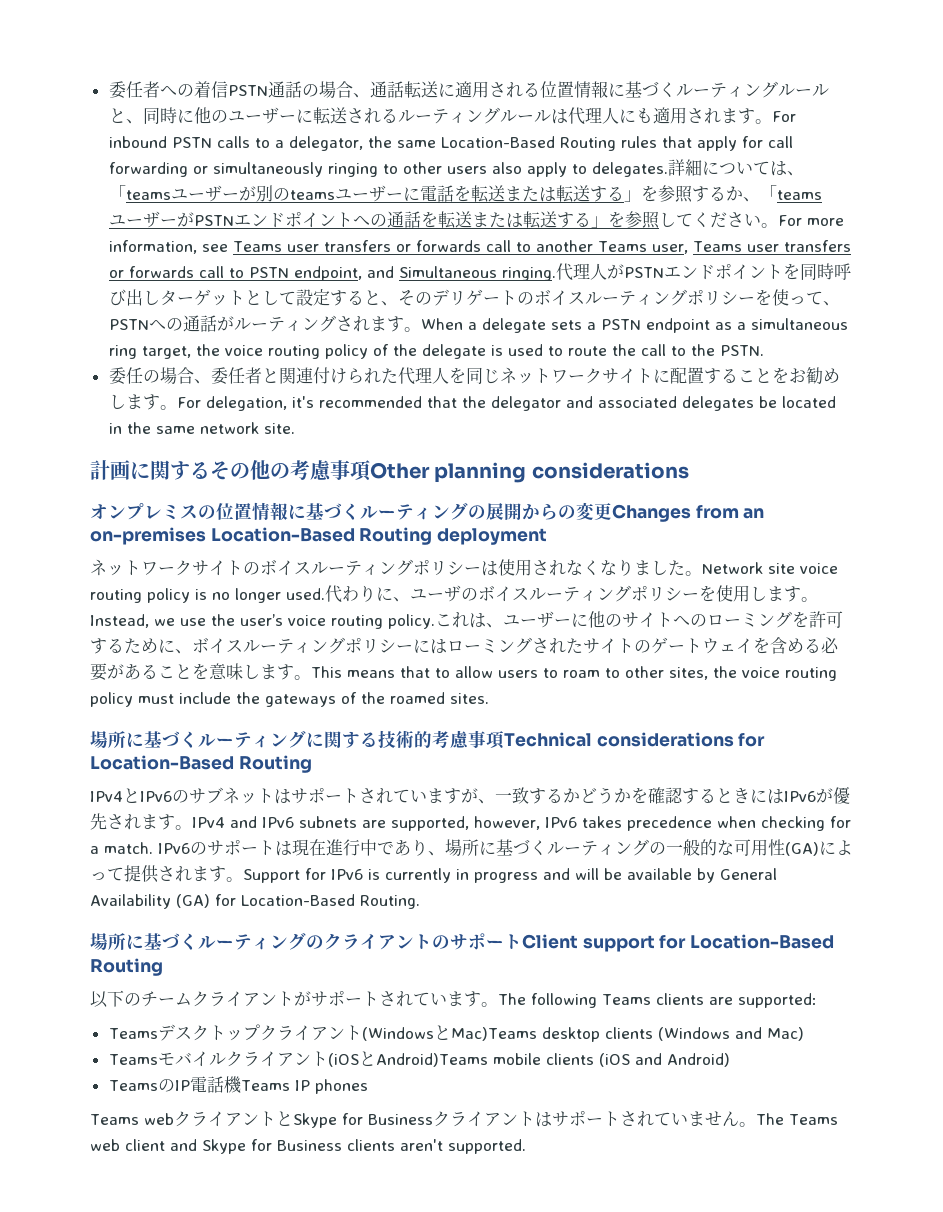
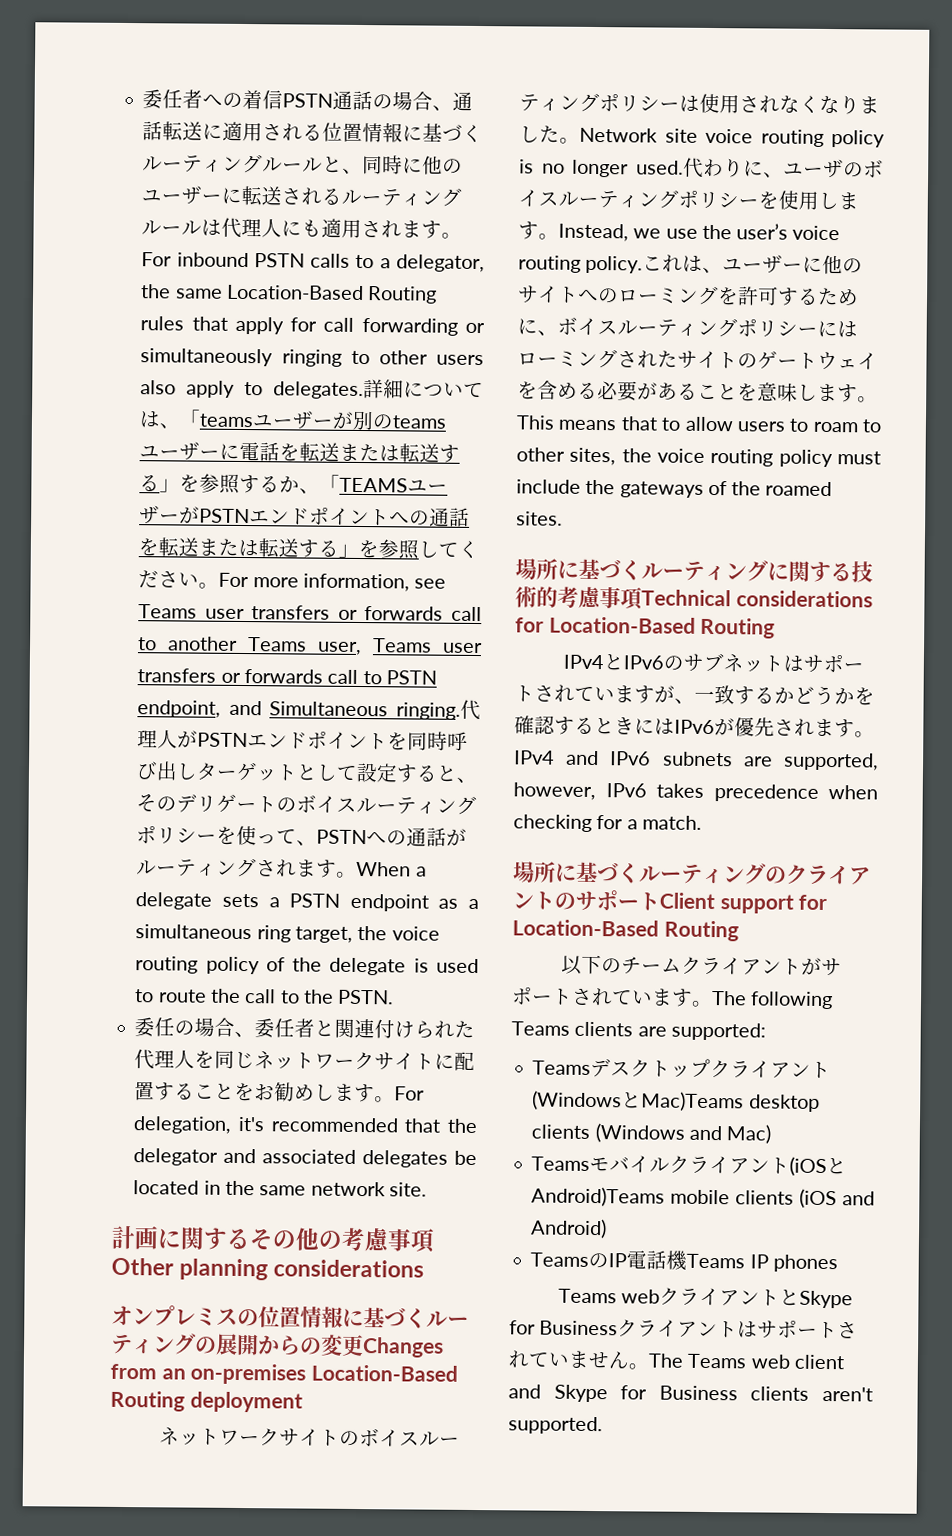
[776,190,822,200] teams -> [339,477,409,493] TEAMS
[158,839,853,856] [90,865,777,883] [90,894,420,909] IPv6のサポートは現在進行中であり、場所に基づくルーティングの一般的な可用性(GA)によって提供されます。Support for IPv6 is currently in progress and will be available by General Availability (GA) for Location-Based Routing. -> (702, 822) none

